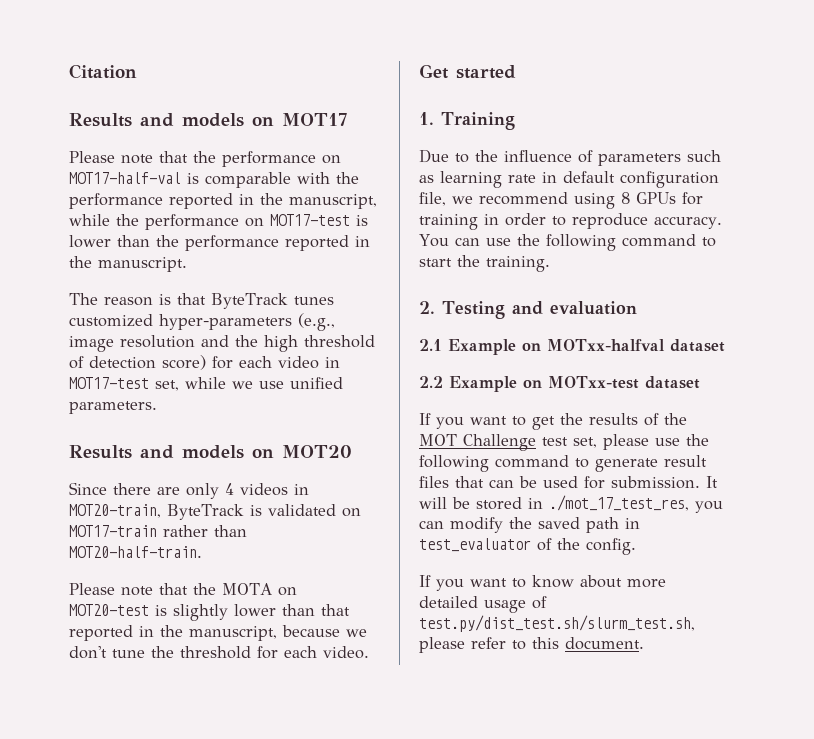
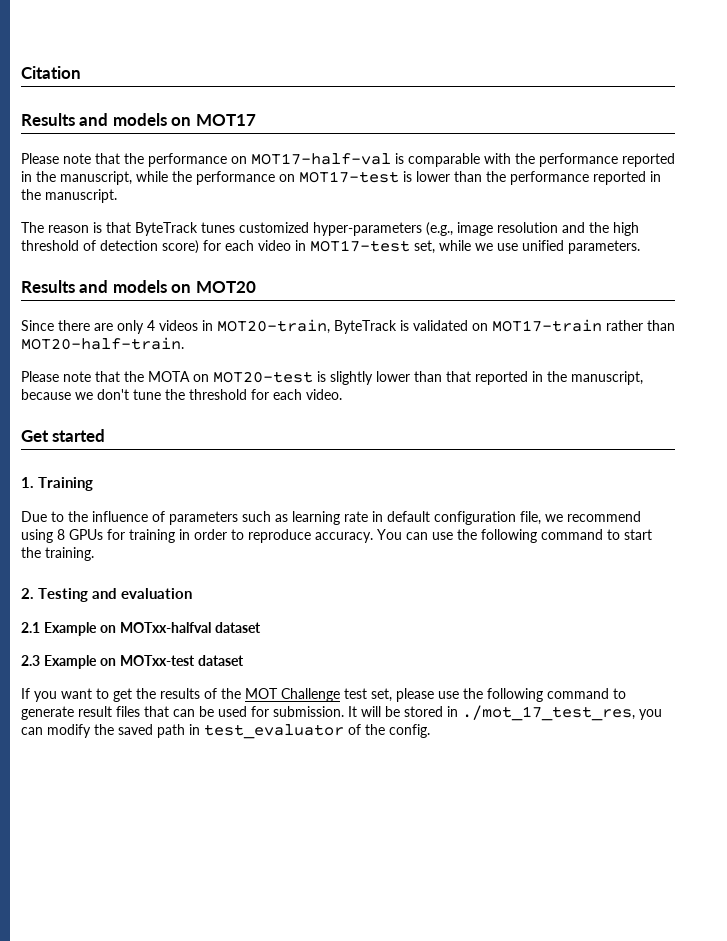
[419,376,443,388] 2.2 -> [21,655,40,666] 2.3
[419,575,666,591] [419,596,547,613] [419,615,695,632] [419,637,644,653] // If you want to know about more detailed usage of test.py/dist_test.sh/slurm_test.sh, please refer to this document. -> (430, 731) none

